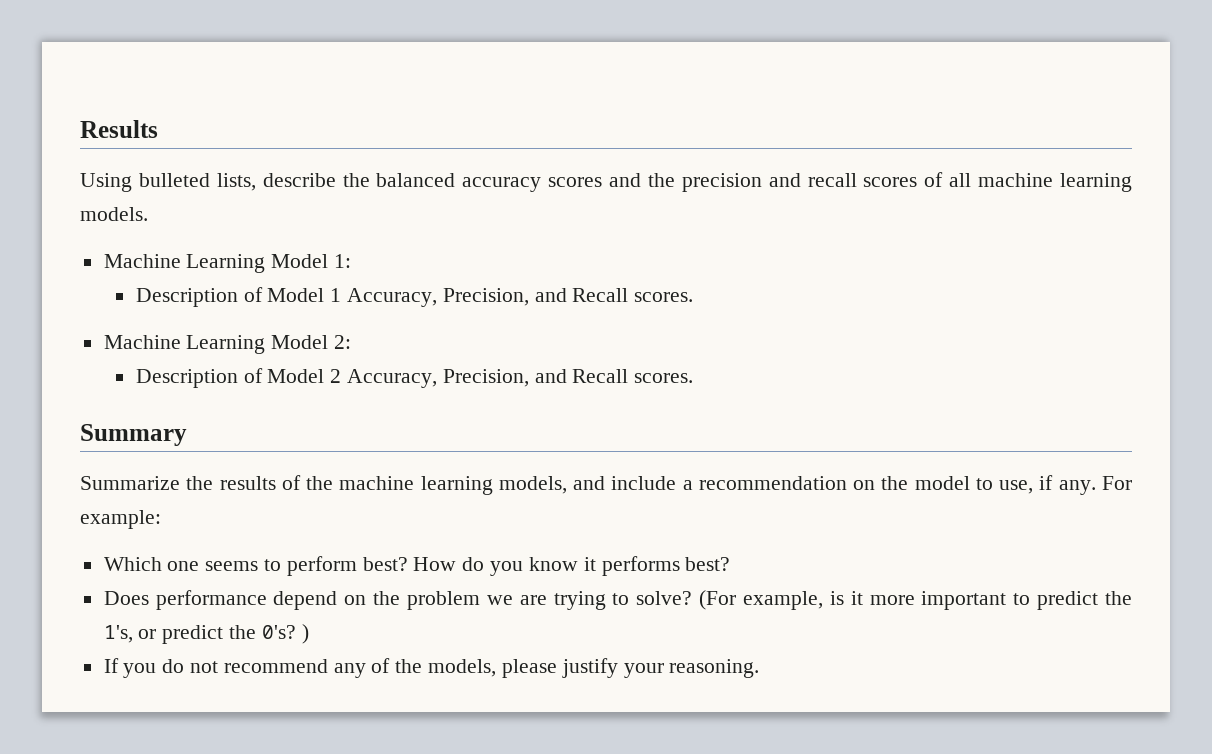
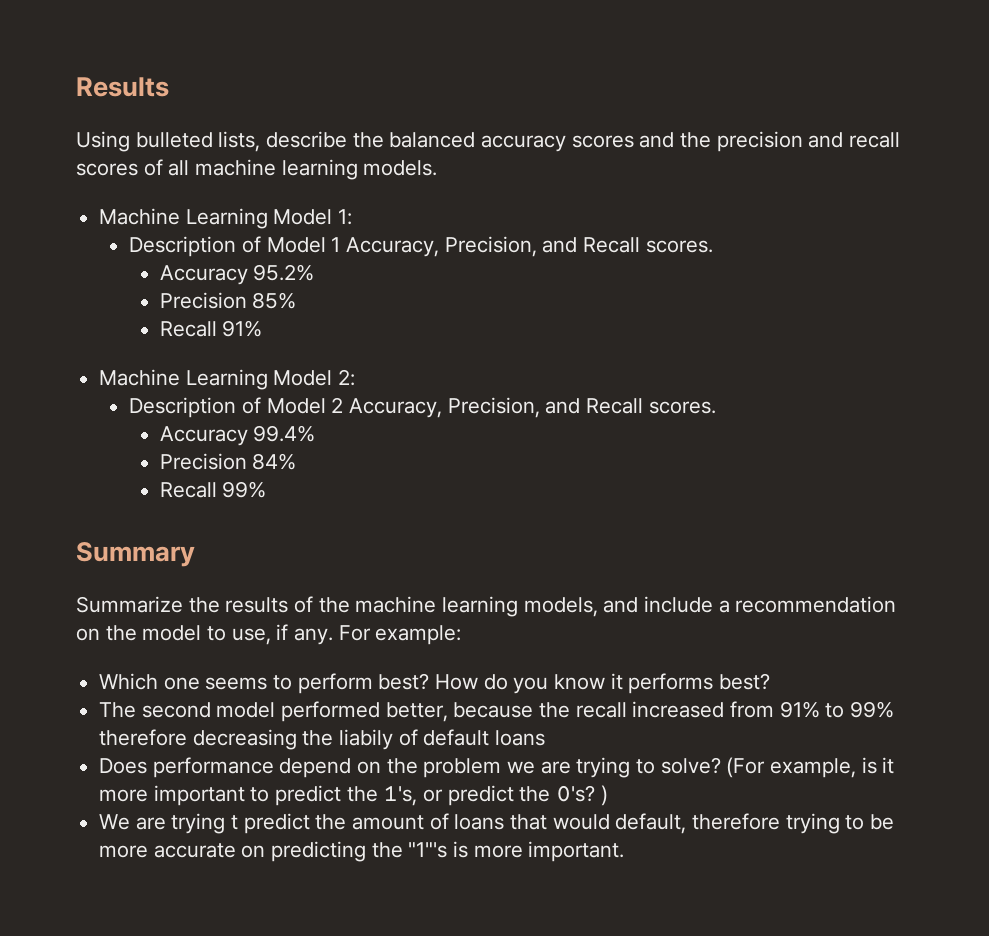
(694, 297) none -> [159,264,315,285] [159,292,297,309] [159,320,263,337] // Accuracy 95.2% // Precision 85% // Recall 91%
(694, 378) none -> [159,425,316,446] [159,453,297,470] [159,481,267,498] // Accuracy 99.4% // Precision 84% // Recall 99%
(731, 564) none -> [99,701,895,722] [99,729,546,750] // The second model performed better, because the recall increased from 91% to 99% therefore decreasing the liabily of default loans
[103,658,760,678] If you do not recommend any of the models, please justify your reasoning. -> [99,813,895,834] [99,841,625,862] We are trying t predict the amount of loans that would default, therefore trying to be more accurate on predicting the "1"'s is more important.

